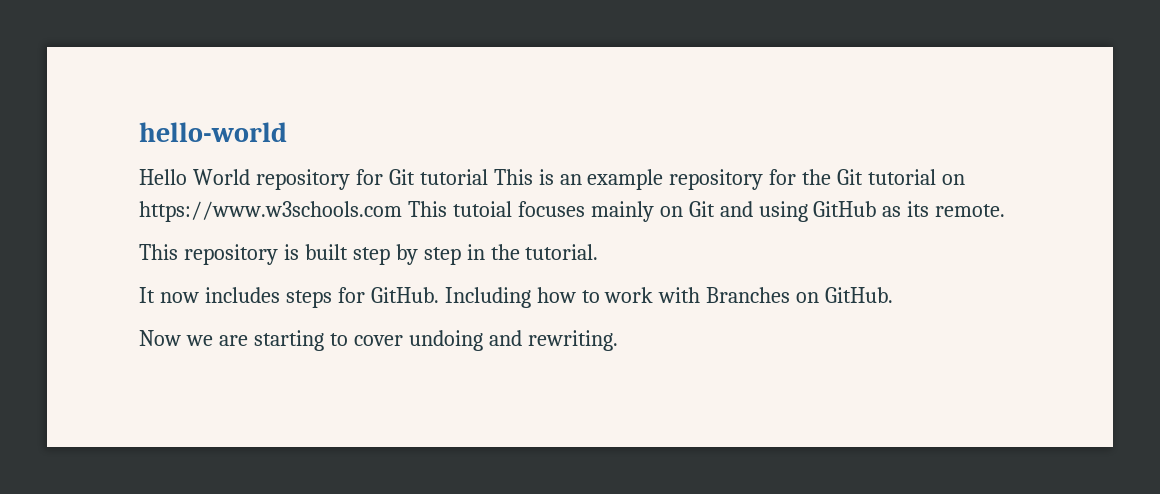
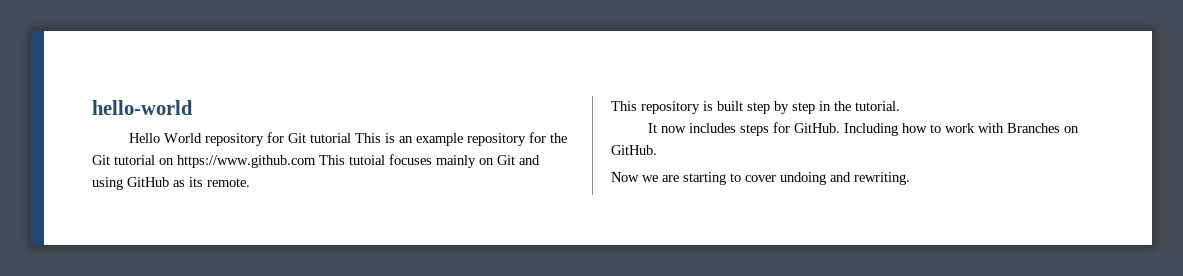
[139,201,402,222] https://www.w3schools.com -> [177,155,316,168] https://www.github.com

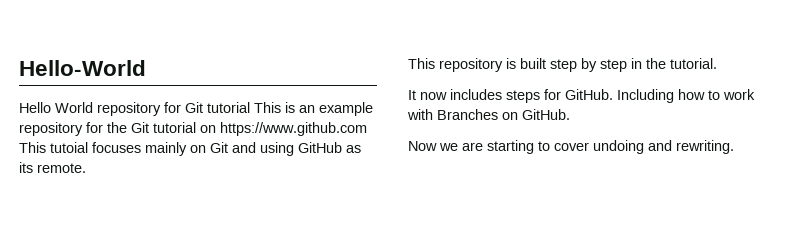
[92,100,193,115] hello-world -> [19,60,146,76] Hello-World

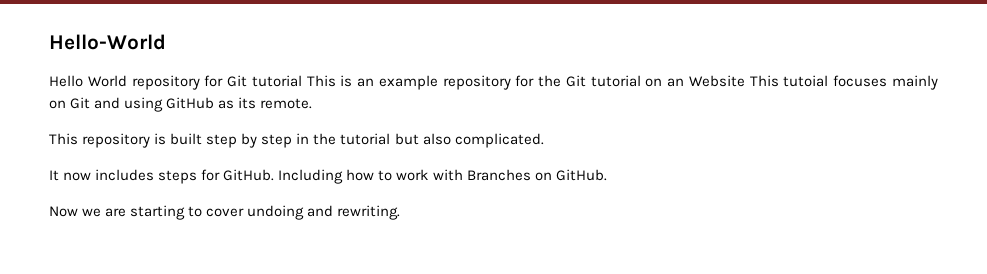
[220,122,367,136] https://www.github.com -> [667,75,745,87] an Website
[670,58,717,69] tutorial. -> [340,133,544,148] tutorial but also complicated.

